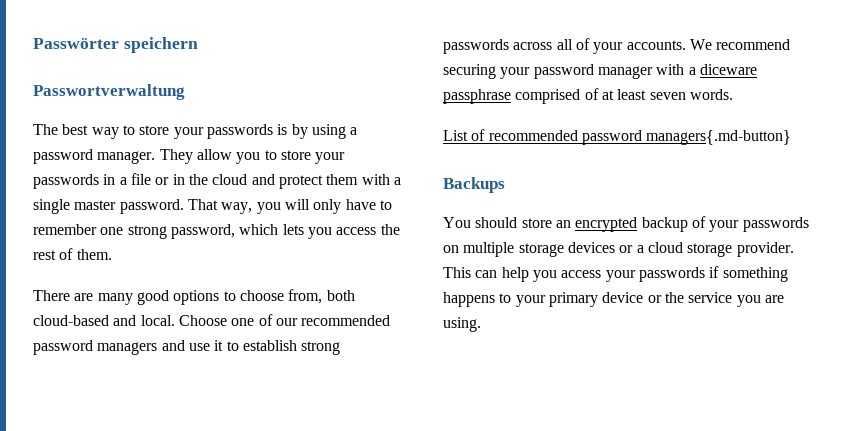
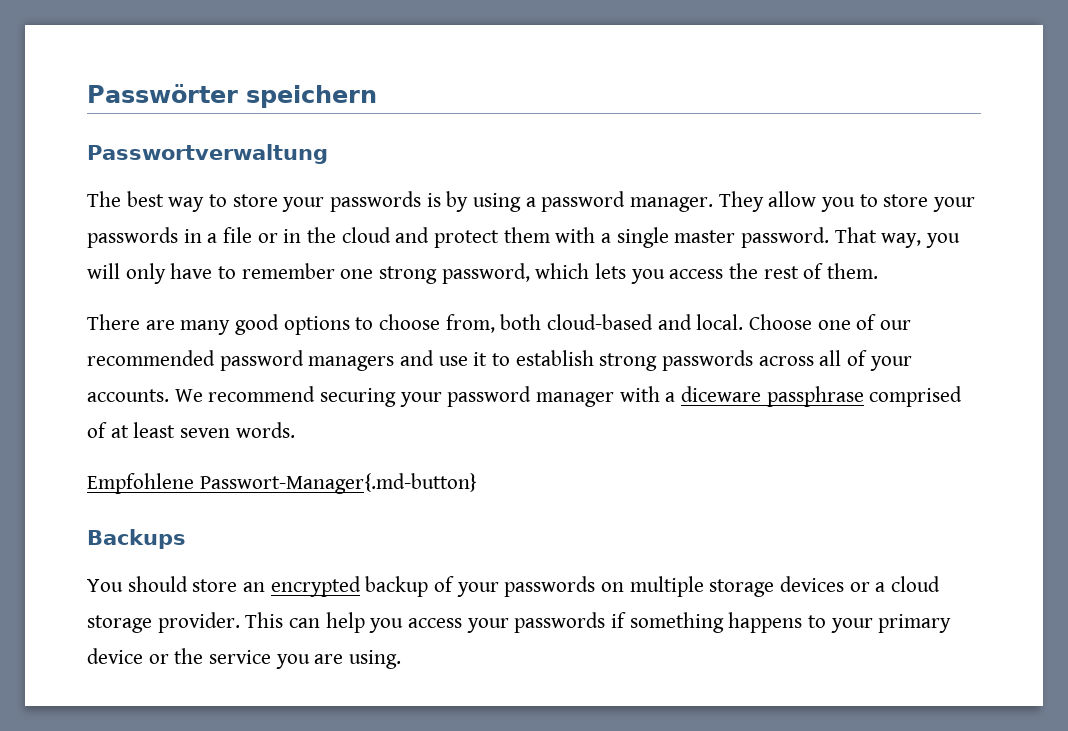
[443,129,792,145] List of recommended password managers{.md-button} -> [87,473,477,494] Empfohlene Passwort-Manager{.md-button}

